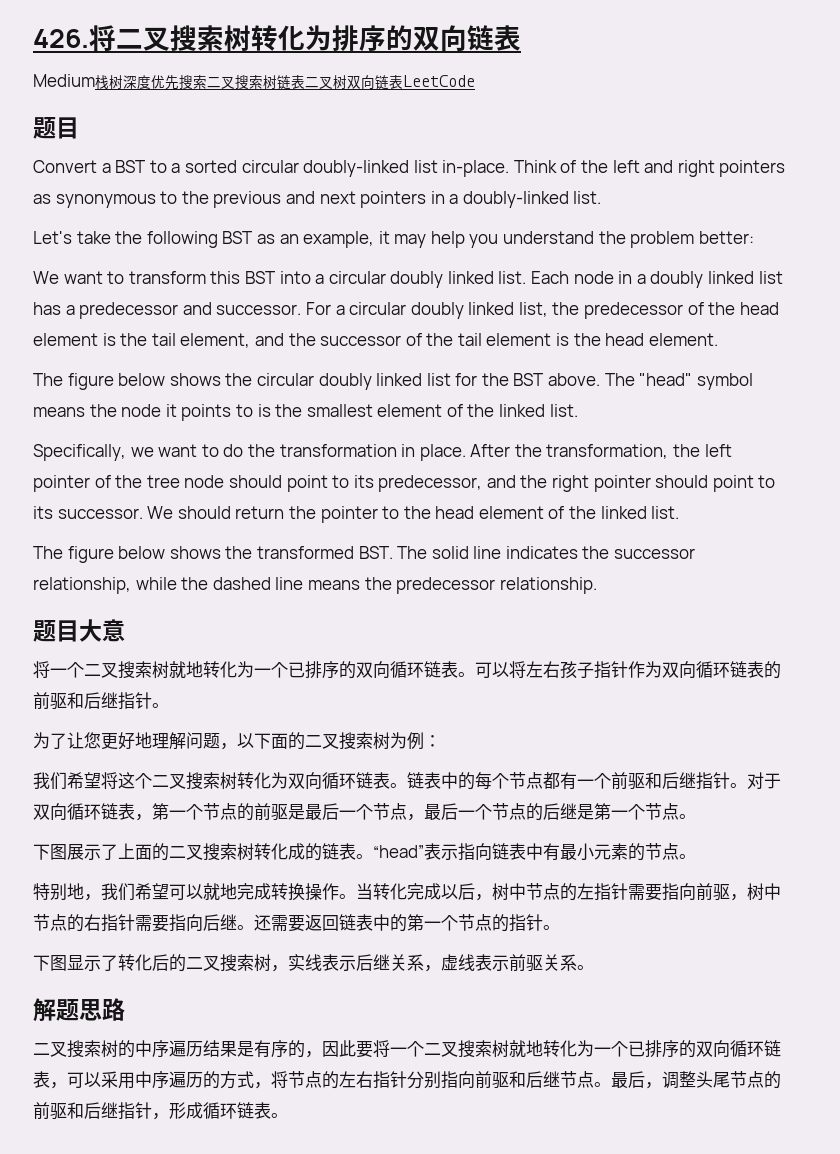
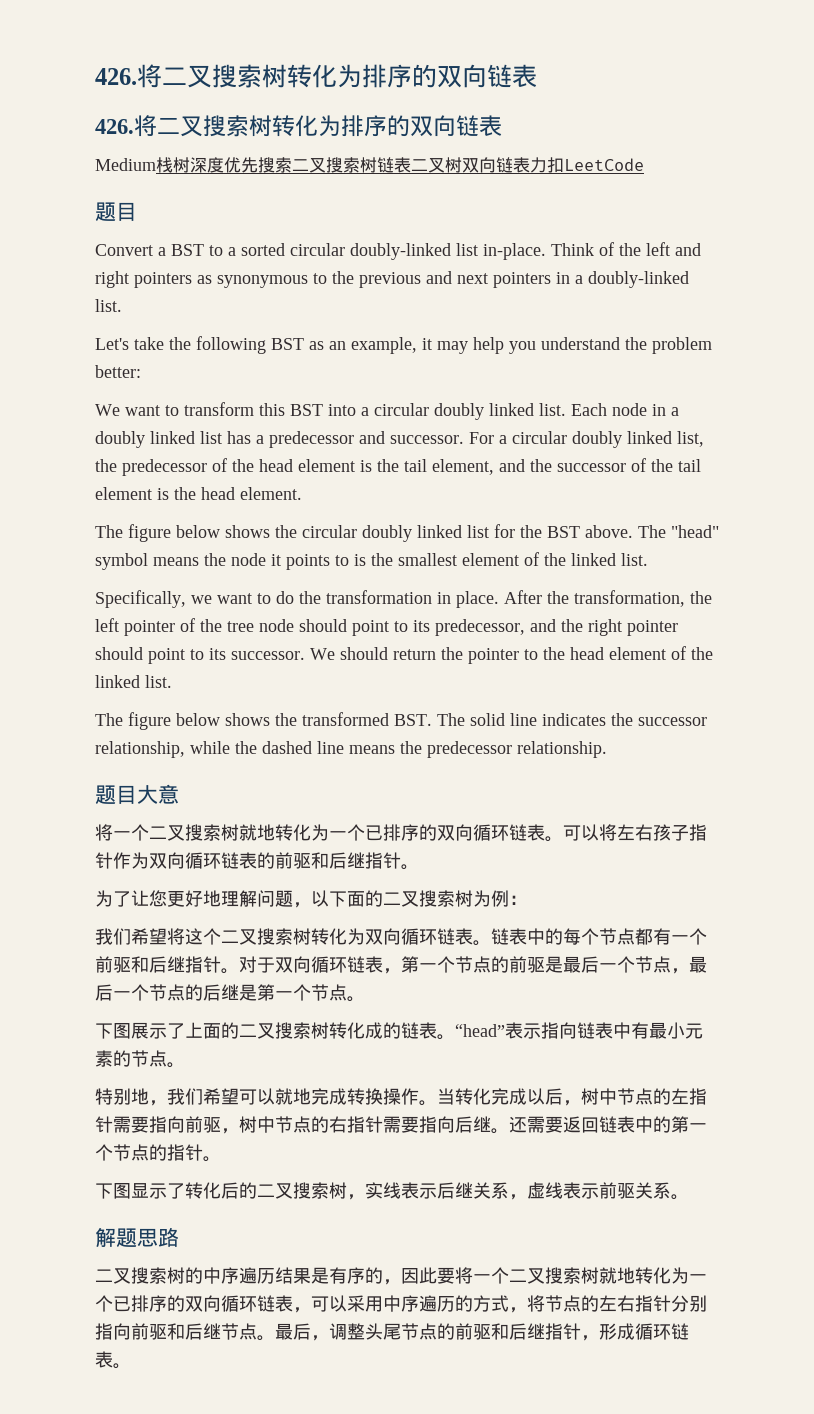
[33,25,521,52] 426.将二叉搜索树转化为排序的双向链表 -> [95,64,537,88] [95,115,502,137] 426.将二叉搜索树转化为排序的双向链表 // 426.将二叉搜索树转化为排序的双向链表
(403, 82) none -> [530,157,564,173] 力扣

